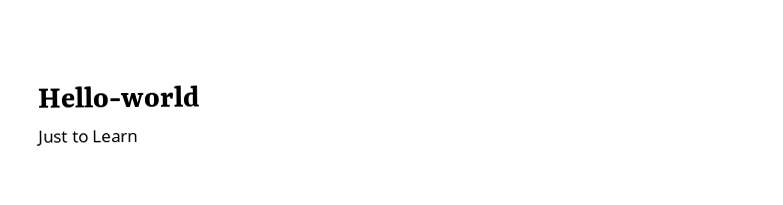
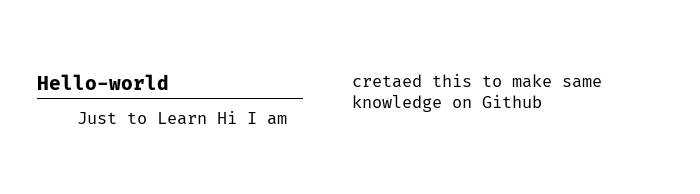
(139, 136) none -> [216,111,287,125] [352,74,602,88] [352,95,542,112] Hi I am cretaed this to make same knowledge on Github

